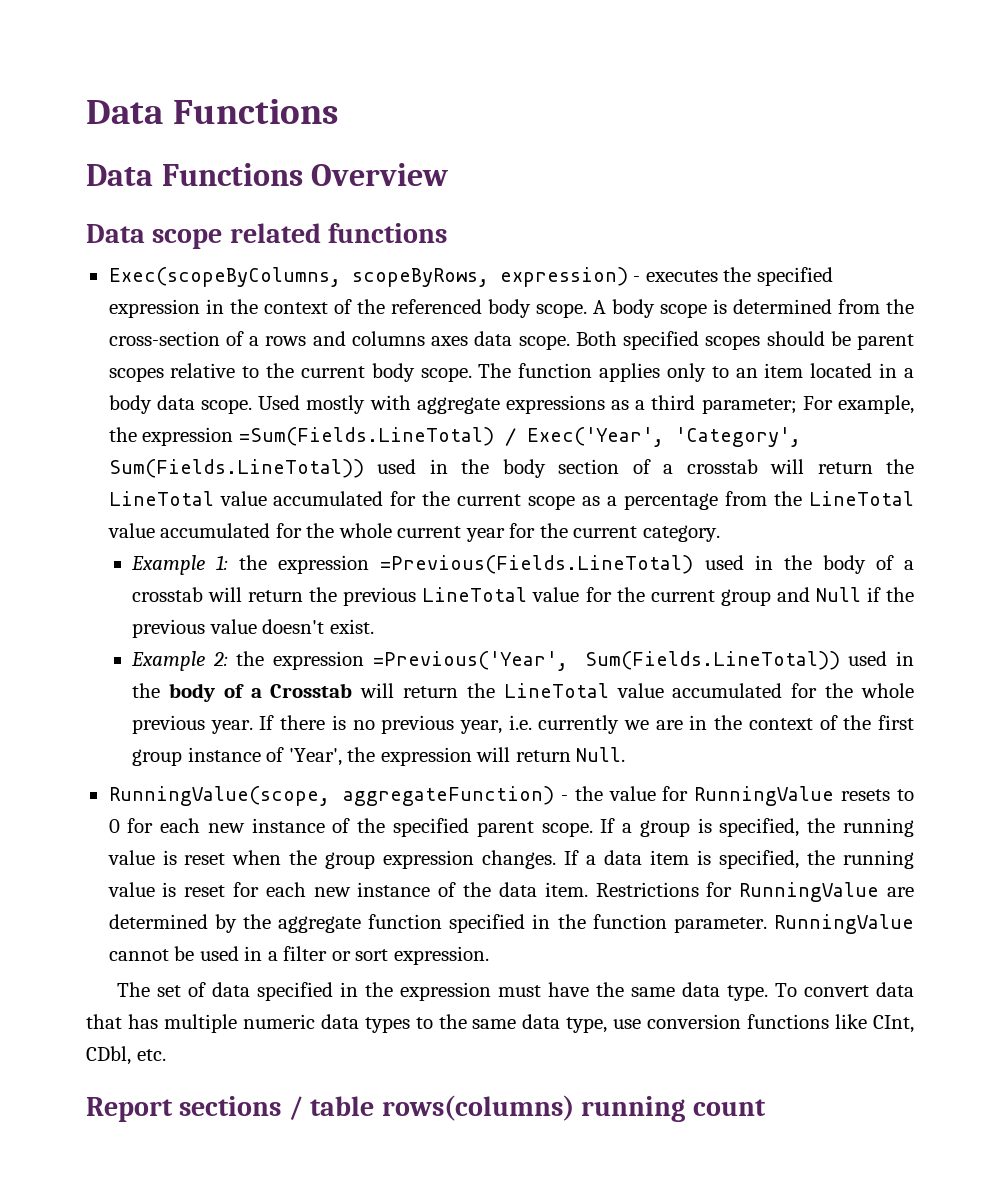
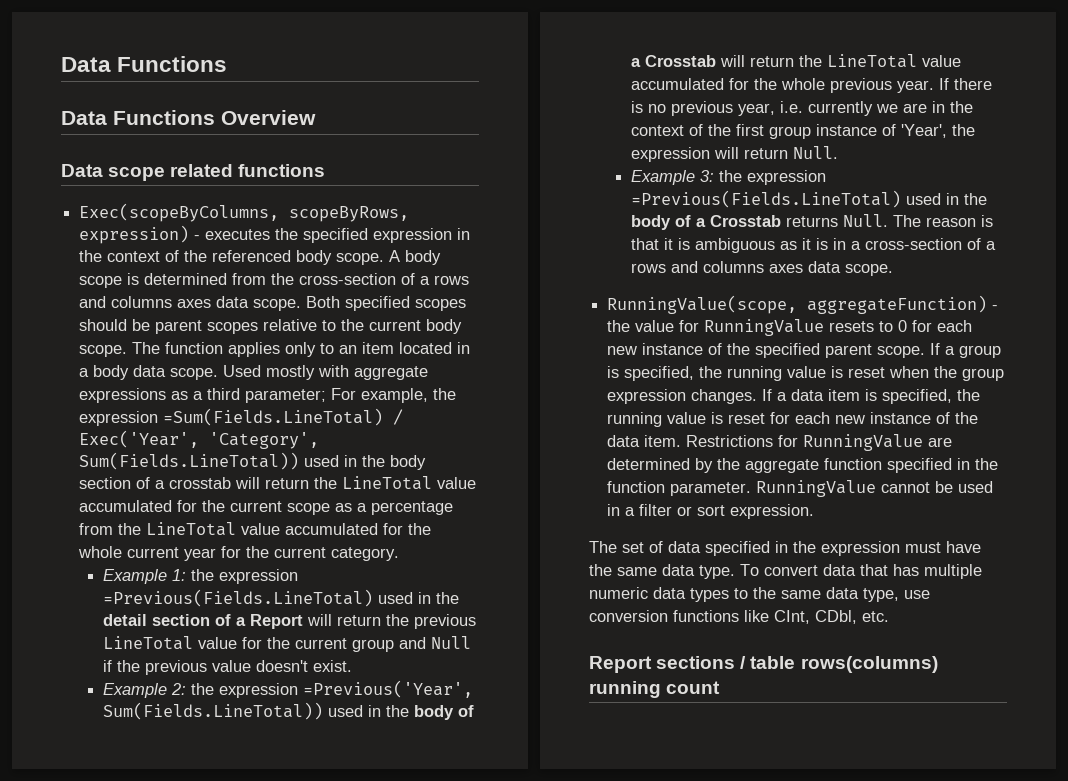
[822,555,915,574] [132,587,204,602] body of a crosstab -> [102,614,303,629] detail section of a Report
(626, 754) none -> [630,170,826,185] [630,190,987,208] [630,214,993,230] [630,238,996,253] [630,261,893,276] // Example 3: the expression =Previous(Fields.LineTotal) used in the body of a Crosstab returns Null. The reason is that it is ambiguous as it is in a cross-section of a rows and columns axes data scope.

